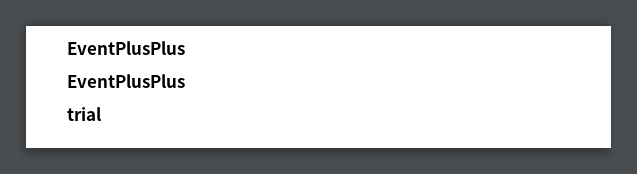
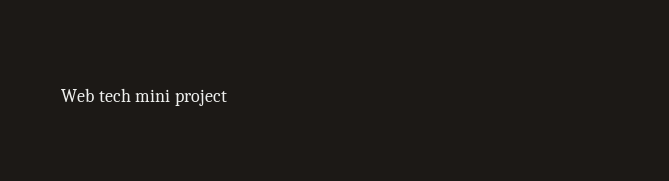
[67,41,185,55] [67,74,185,88] [67,107,101,121] EventPlusPlus // EventPlusPlus // trial -> [61,88,228,106] Web tech mini project

